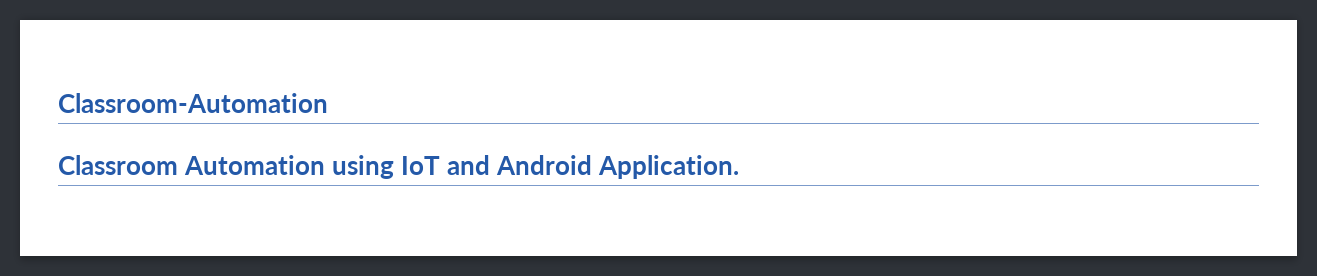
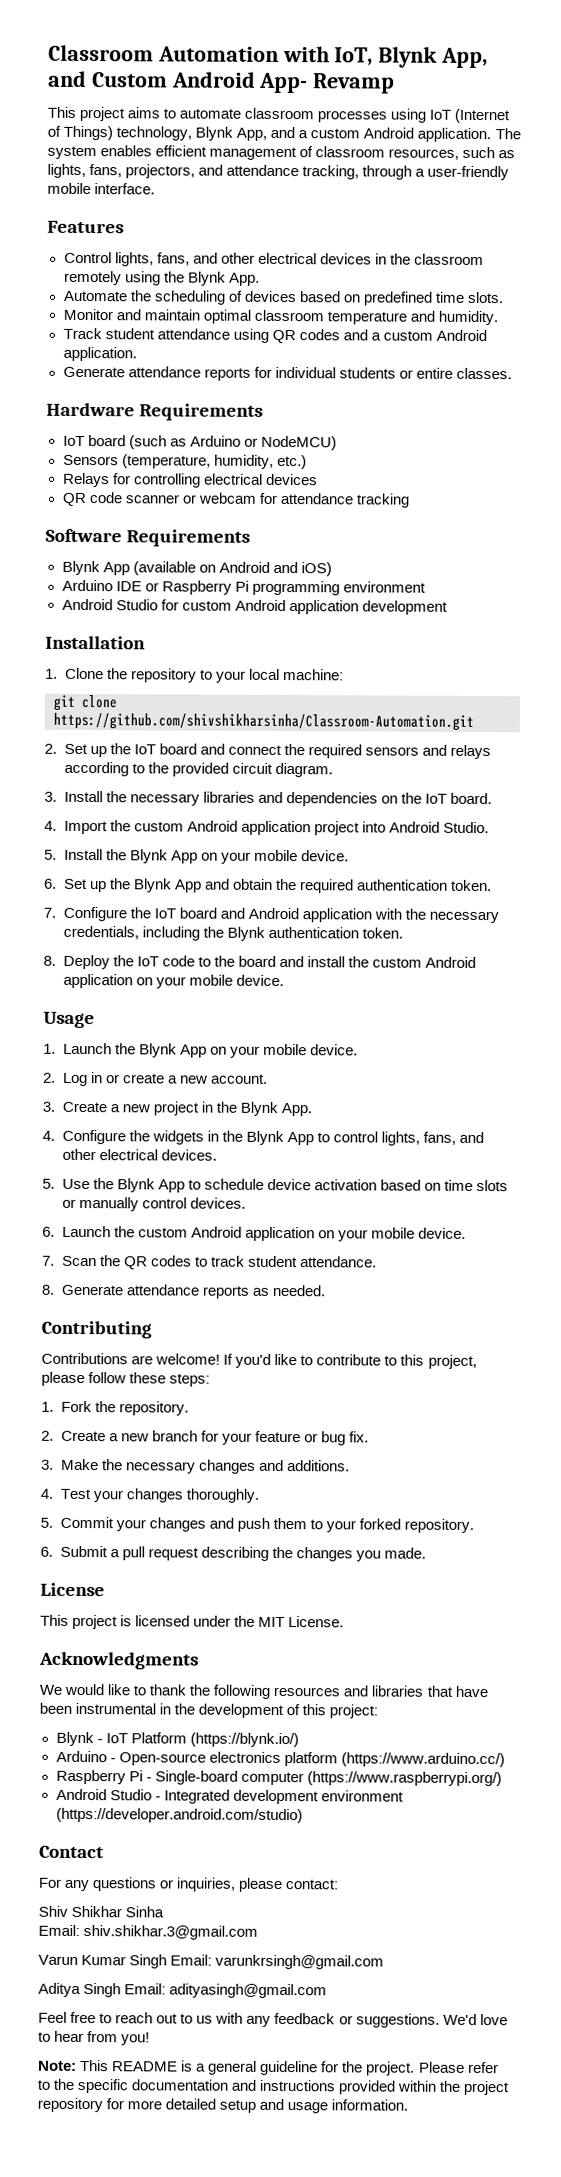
[58,93,328,113] Classroom-Automation // -> (48, 53) none
[332,155,740,179] using IoT and Android Application. -> [282,45,489,69] [48,70,396,94] [47,106,511,124] [47,125,521,143] [47,145,516,161] [47,163,510,181] [47,182,156,195] [47,220,124,234] [63,251,484,267] [63,270,260,286] [62,290,504,306] [62,308,498,326] [62,327,487,344] [62,346,137,362] [62,366,512,381] [46,402,264,421] [62,435,337,451] [62,454,307,470] [62,472,318,488] [61,492,410,508] [45,528,251,547] [61,560,332,577] [61,579,426,596] [61,598,448,615] [45,635,146,650] [45,667,344,683] [53,694,117,711] [53,712,474,731] [44,743,492,760] [63,761,333,778] [44,790,492,807] [44,820,489,836] [44,848,349,864] [44,878,493,894] [43,906,499,924] [62,925,403,941] [43,954,477,970] [62,973,284,989] [43,1011,95,1029] [43,1042,358,1058] [43,1072,268,1087] [42,1101,312,1117] [42,1129,485,1146] [61,1148,217,1161] [42,1178,509,1193] [61,1196,246,1212] [42,1225,466,1242] [42,1255,377,1270] [41,1284,326,1299] [41,1320,152,1339] [41,1352,477,1369] [41,1371,211,1387] [41,1400,189,1416] [41,1430,369,1446] [41,1458,350,1474] [40,1488,259,1503] [40,1516,474,1533] [40,1545,426,1562] [40,1582,105,1597] [40,1614,345,1630] [39,1651,199,1670] [39,1683,488,1699] [39,1702,379,1719] [55,1731,299,1748] [55,1750,505,1768] [55,1769,502,1787] [55,1788,404,1805] [55,1807,303,1824] [39,1845,104,1859] [38,1877,339,1893] [38,1905,165,1918] [38,1924,259,1940] [38,1954,385,1970] [38,1982,328,1999] [38,2011,508,2028] [38,2030,151,2046] [38,2059,499,2076] [37,2078,510,2096] [37,2097,409,2114] with IoT, Blynk App, and Custom Android App- Revamp // This project aims to automate classroom processes using IoT (Internet of Things) technology, Blynk App, and a custom Android application. The system enables efficient management of classroom resources, such as lights, fans, projectors, and attendance tracking, through a user-friendly mobile interface. // Features // Control lights, fans, and other electrical devices in the classroom remotely using the Blynk App. // Automate the scheduling of devices based on predefined time slots. // Monitor and maintain optimal classroom temperature and humidity. // Track student attendance using QR codes and a custom Android application. // Generate attendance reports for individual students or entire classes. // Hardware Requirements // IoT board (such as Arduino or NodeMCU) // Sensors (temperature, humidity, etc.) // Relays for controlling electrical devices // QR code scanner or webcam for attendance tracking // Software Requirements // Blynk App (available on Android and iOS) // Arduino IDE or Raspberry Pi programming environment // Android Studio for custom Android application development // Installation // 1. Clone the repository to your local machine: // git clone https://github.com/shivshikharsinha/Classroom-Automation.git // 2. Set up the IoT board and connect the required sensors and relays according to the provided circuit diagram. // 3. Install the necessary libraries and dependencies on the IoT board. // 4. Import the custom Android application project into Android Studio. // 5. Install the Blynk App on your mobile device. // 6. Set up the Blynk App and obtain the required authentication token. // 7. Configure the IoT board and Android application with the necessary credentials, including the Blynk authentication token. // 8. Deploy the IoT code to the board and install the custom Android application on your mobile device. // Usage // 1. Launch the Blynk App on your mobile device. // 2. Log in or create a new account. // 3. Create a new project in the Blynk App. // 4. Configure the widgets in the Blynk App to control lights, fans, and other electrical devices. // 5. Use the Blynk App to schedule device activation based on time slots or manually control devices. // 6. Launch the custom Android application on your mobile device. // 7. Scan the QR codes to track student attendance. // 8. Generate attendance reports as needed. // Contributing // Contributions are welcome! If you'd like to contribute to this project, please follow these steps: // 1. Fork the repository. // 2. Create a new branch for your feature or bug fix. // 3. Make the necessary changes and additions. // 4. Test your changes thoroughly. // 5. Commit your changes and push them to your forked repository. // 6. Submit a pull request describing the changes you made. // License // This project is licensed under the MIT License. // Acknowledgments // We would like to thank the following resources and libraries that have been instrumental in the development of this project: // Blynk - IoT Platform (https://blynk.io/) // Arduino - Open-source electronics platform (https://www.arduino.cc/) // Raspberry Pi - Single-board computer (https://www.raspberrypi.org/) // Android Studio - Integrated development environment (https://developer.android.com/studio) // Contact // For any questions or inquiries, please contact: // Shiv Shikhar Sinha // Email: shiv.shikhar.3@gmail.com // Varun Kumar Singh Email: varunkrsingh@gmail.com // Aditya Singh Email: adityasingh@gmail.com // Feel free to reach out to us with any feedback or suggestions. We'd love to hear from you! // Note: This README is a general guideline for the project. Please refer to the specific documentation and instructions provided within the project repository for more detailed setup and usage information.

